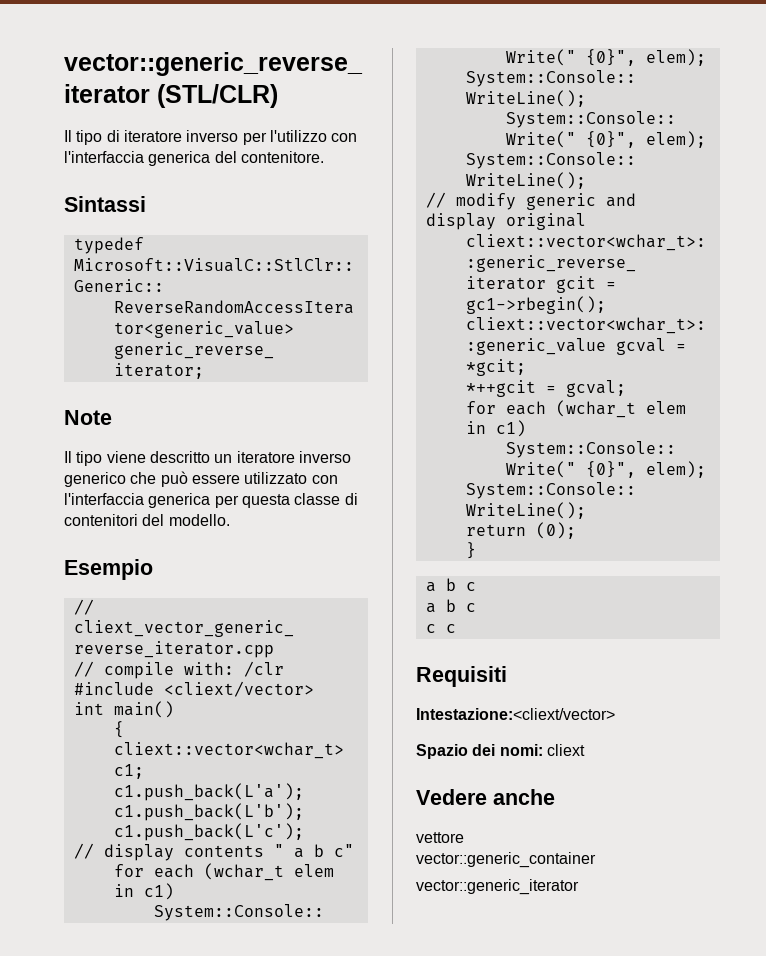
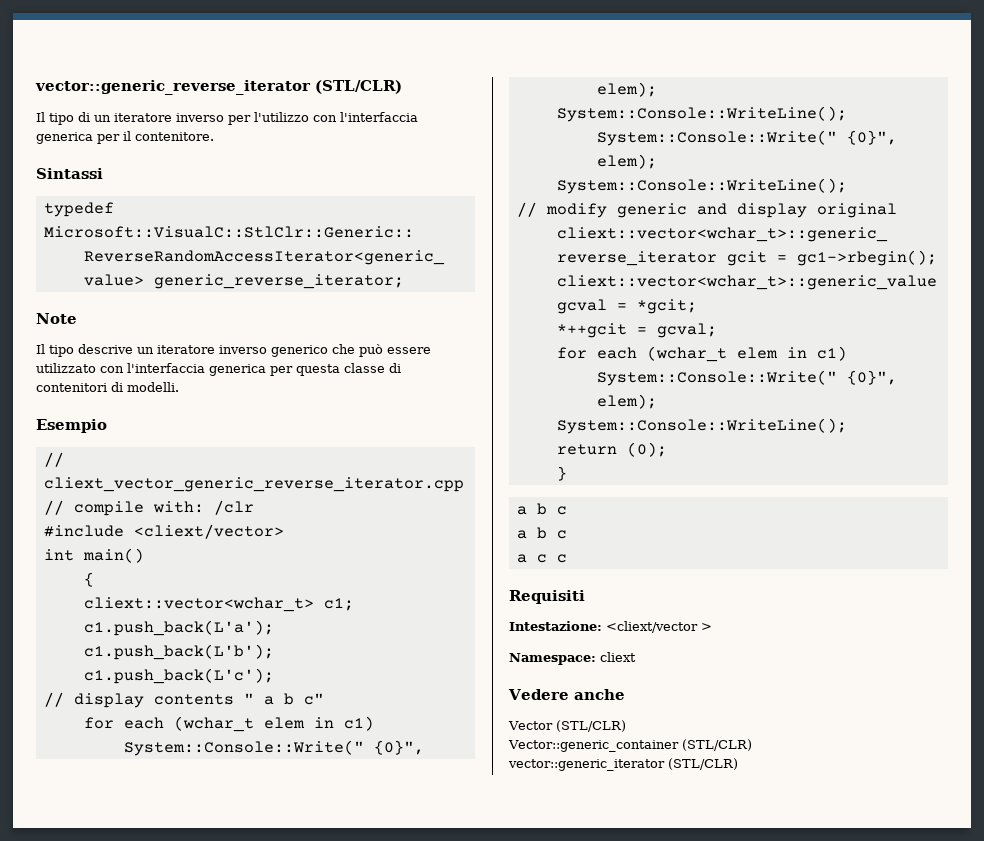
(120, 136) none -> [94,115,111,122] un
[214,151,237,163] del -> [97,131,131,144] per il
[106,451,210,463] viene descritto -> [78,344,133,354] descrive
[142,514,230,526] del modello. -> [111,382,179,392] di modelli.
(476, 607) none -> [516,554,527,563] a
[416,708,615,720] [416,744,543,759] Intestazione:<cliext/vector> // Spazio dei nomi: -> [509,621,712,633] [509,653,596,665] Intestazione: <cliext/vector > // Namespace:
[416,832,464,843] [416,852,596,868] vettore // vector::generic_container -> [508,720,626,732] [508,739,752,752] Vector (STL/CLR) // Vector::generic_container (STL/CLR)
(579, 887) none -> [668,758,738,770] (STL/CLR)

